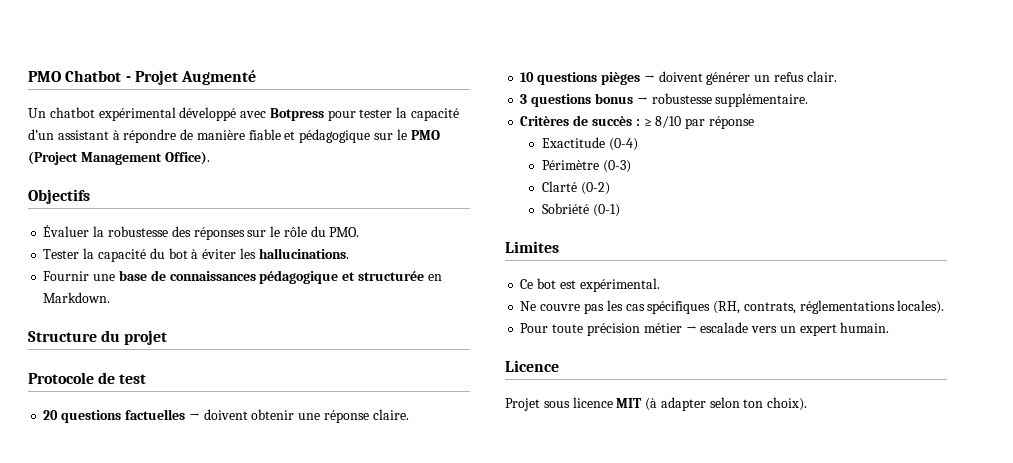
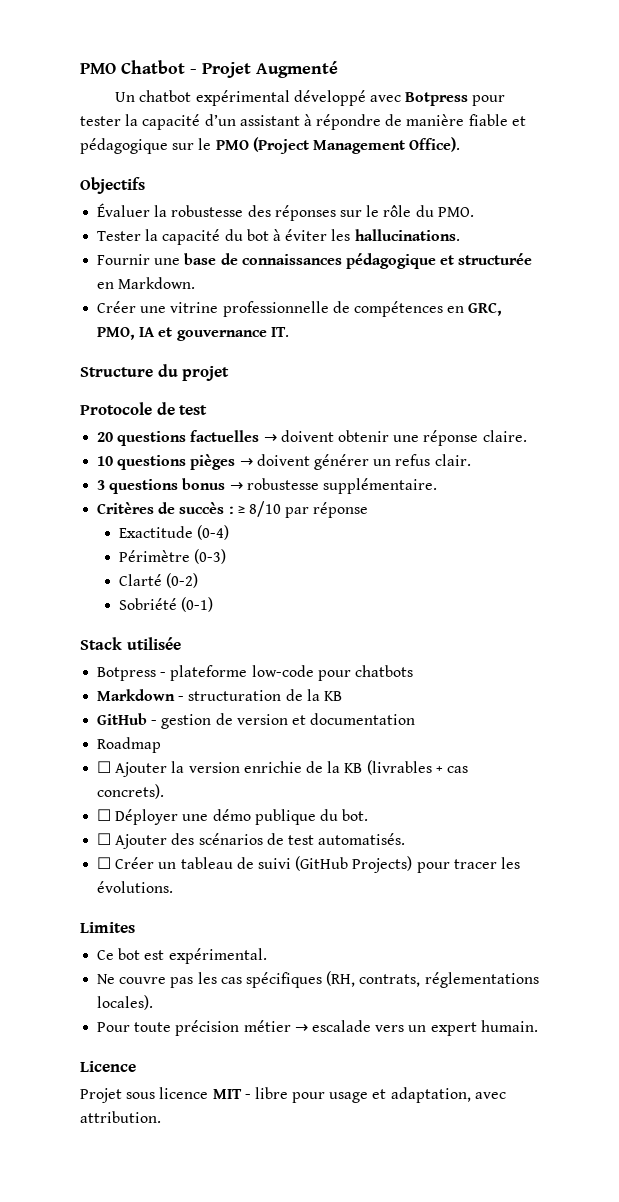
(111, 297) none -> [97,301,503,317] [97,327,289,341] // Créer une vitrine professionnelle de compétences en GRC, PMO, IA et gouvernance IT.
(620, 210) none -> [80,637,181,650] [97,665,413,681] [97,689,342,701] [97,713,416,729] [97,737,162,753] [97,760,468,777] [97,784,165,799] [97,809,369,825] [97,833,406,849] [97,856,520,873] [97,881,174,893] // Stack utilisée // Botpress - plateforme low-code pour chatbots // Markdown - structuration de la KB // GitHub - gestion de version et documentation // Roadmap // ☐ Ajouter la version enrichie de la KB (livrables + cas concrets). // ☐ Déployer une démo publique du bot. // ☐ Ajouter des scénarios de test automatisés. // ☐ Créer un tableau de suivi (GitHub Projects) pour tracer les évolutions.
[645,397,808,411] (à adapter selon ton choix). -> [244,1087,506,1103] [80,1111,161,1123] - libre pour usage et adaptation, avec attribution.

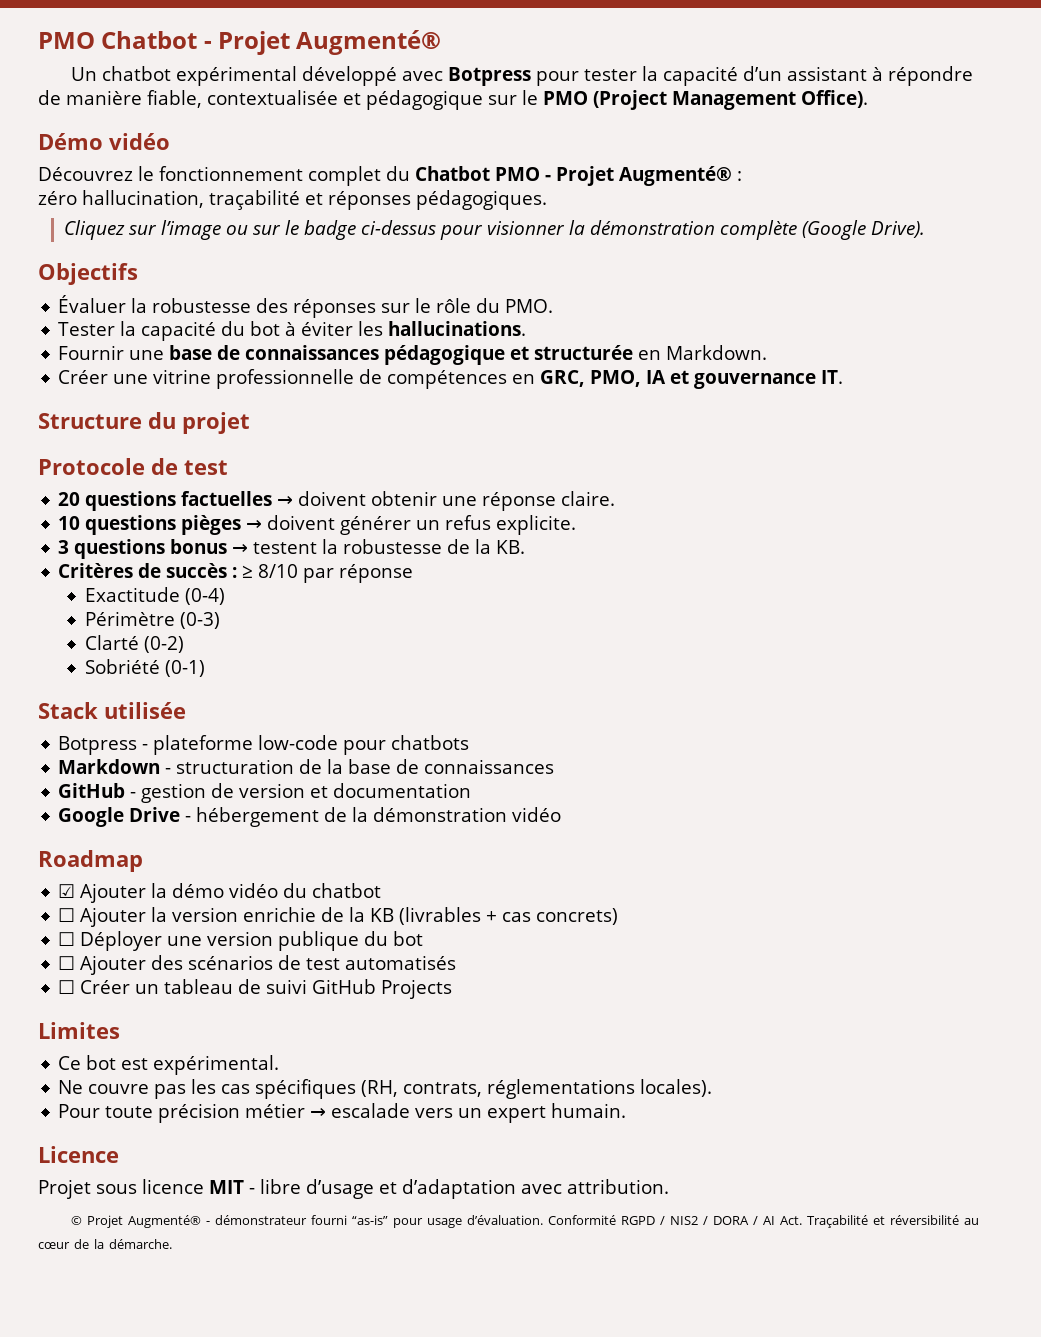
[256,61,338,78] Augmenté -> [296,30,442,55] Augmenté®
[468,114,508,126] fiable -> [147,90,338,108] fiable, contextualisée
(461, 144) none -> [38,133,170,150] [38,166,742,186] [38,190,547,210] [64,220,926,240] // Démo vidéo // Découvrez le fonctionnement complet du Chatbot PMO - Projet Augmenté® : // zéro hallucination, traçabilité et réponses pédagogiques. // Cliquez sur l’image ou sur le badge ci-dessus pour visionner la démonstration complète (Google Drive).
[434,454,471,466] clair. -> [496,515,577,535] explicite.
[246,478,437,494] robustesse supplémentaire. -> [253,539,526,554] testent la robustesse de la KB.
[323,691,342,701] KB -> [348,759,555,774] base de connaissances
[97,737,162,753] Roadmap -> [58,807,562,827] [38,850,143,872] [58,883,382,903] Google Drive - hébergement de la démonstration vidéo // Roadmap // ☑ Ajouter la démo vidéo du chatbot
[97,784,165,799] concrets). -> [536,908,619,925] concrets)
[212,809,251,821] démo -> [207,931,274,946] version
[342,809,369,821] bot. -> [393,931,424,946] bot
[318,833,406,845] automatisés. -> [345,955,457,970] automatisés
[295,856,520,873] [97,881,174,893] (GitHub Projects) pour tracer les évolutions. -> [312,979,453,999] GitHub Projects
[292,1087,506,1103] [80,1111,161,1123] pour usage et adaptation, avec attribution. -> [306,1179,669,1199] [71,1215,980,1228] [38,1239,172,1249] d’usage et d’adaptation avec attribution. // © Projet Augmenté® - démonstrateur fourni “as-is” pour usage d’évaluation. Conformité RGPD / NIS2 / DORA / AI Act. Traçabilité et réversibilité au cœur de la démarche.

